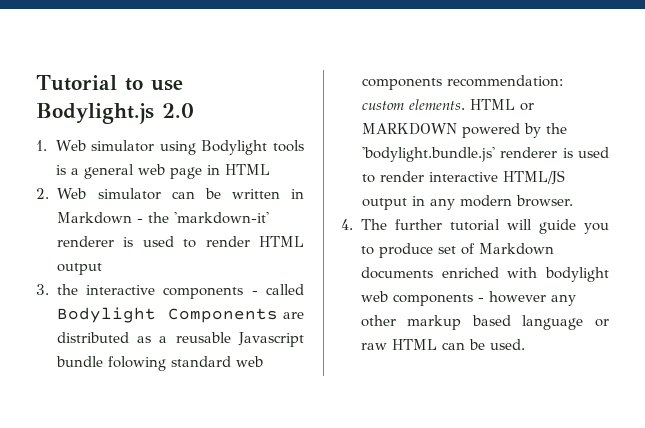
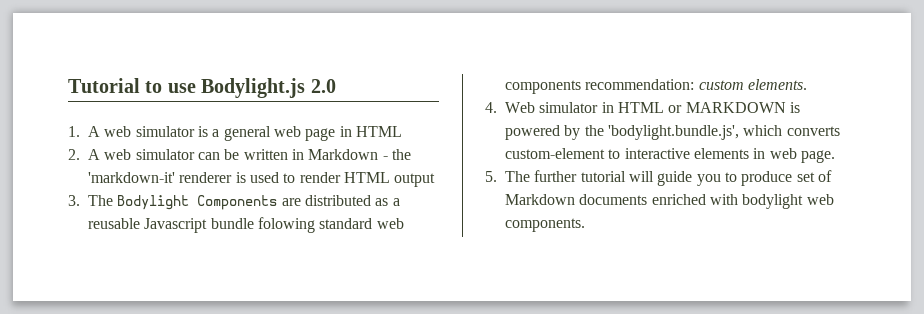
[55,140,304,155] Web simulator using Bodylight tools -> [88,126,195,137] A web simulator
[56,188,87,199] Web -> [88,149,132,160] A web
[56,284,304,299] the interactive components - called -> [88,195,113,206] The
(465, 104) none -> [485,102,614,113] // 4. Web simulator in
(457, 129) none -> [789,102,800,113] is
[361,147,609,162] [361,170,565,185] [361,195,574,210] [341,219,353,230] 'bodylight.bundle.js' renderer is used to render interactive HTML/JS output in any modern browser. // 4. -> [607,125,840,140] [505,148,835,163] [485,171,497,182] 'bodylight.bundle.js', which converts custom-element to interactive elements in web page. // 5.
[392,291,576,306] [360,315,609,330] [360,339,525,350] components - however any other markup based language or raw HTML can be used. -> [505,218,585,232] components.

